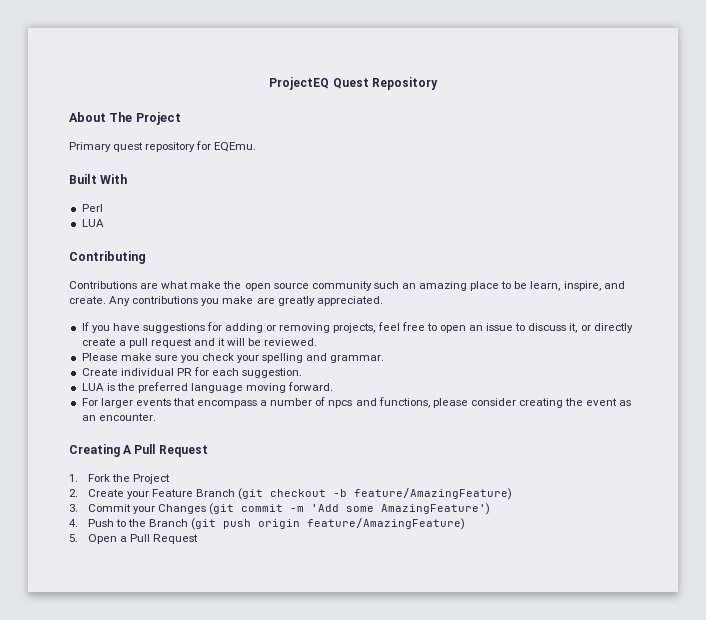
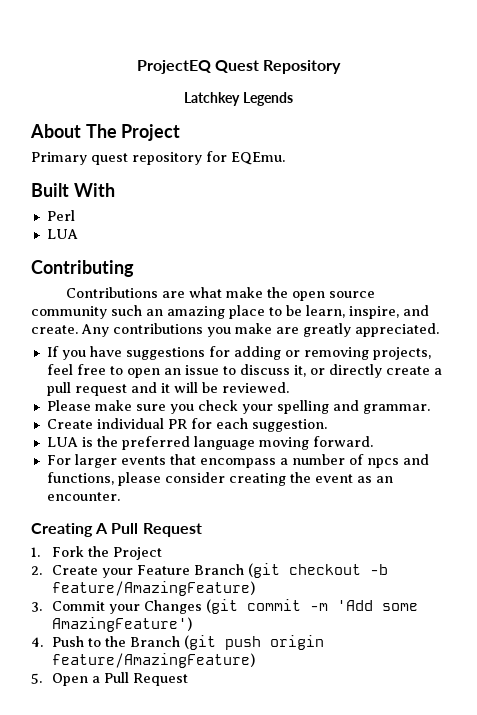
(438, 83) none -> [184,92,293,106] // Latchkey Legends

